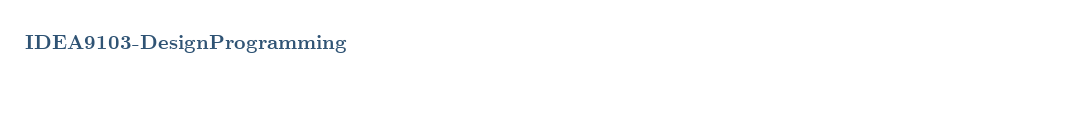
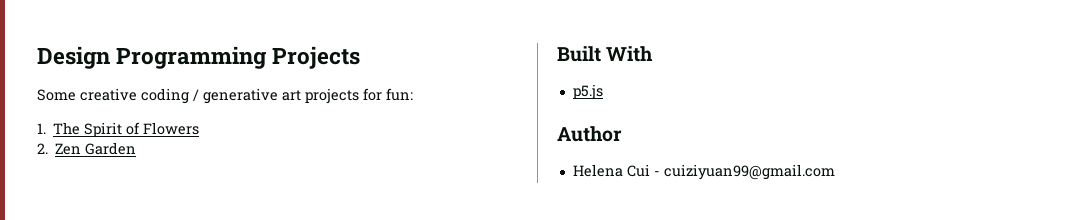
[25,35,347,53] IDEA9103-DesignProgramming -> [37,46,361,69] [37,88,413,104] [37,122,200,137] [37,142,137,155] [557,46,654,62] [572,84,603,100] [557,126,622,142] [572,164,835,180] Design Programming Projects // Some creative coding / generative art projects for fun: // 1. The Spirit of Flowers // 2. Zen Garden // Built With // p5.js // Author // Helena Cui - cuiziyuan99@gmail.com

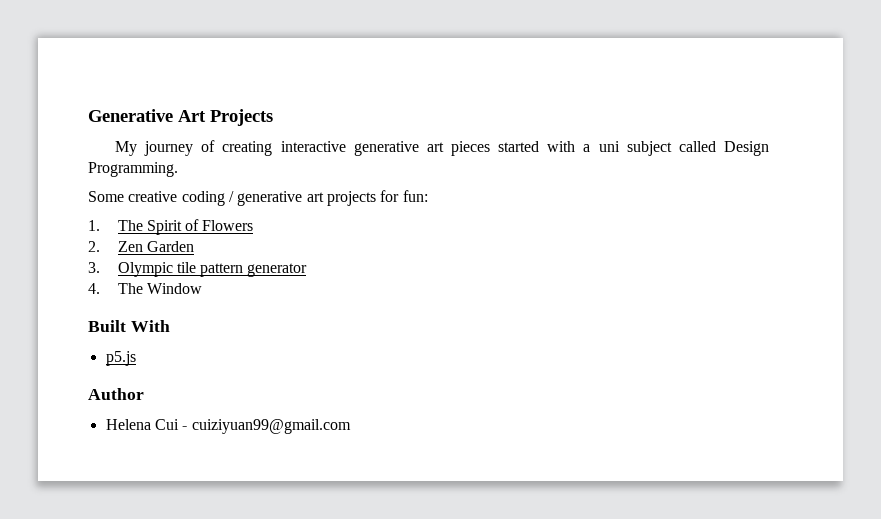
[37,46,361,69] Design Programming Projects -> [88,109,273,126] [115,140,769,156] [88,162,178,177] Generative Art Projects // My journey of creating interactive generative art pieces started with a uni subject called Design Programming.
(137, 148) none -> [88,262,308,277] [88,283,202,294] // 3. Olympic tile pattern generator // 4. The Window

